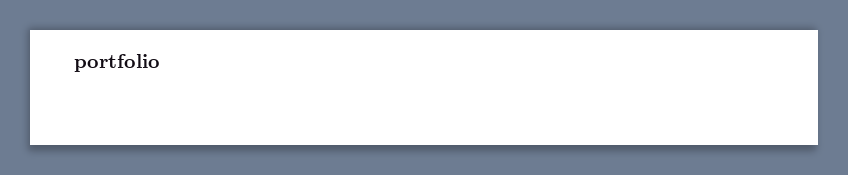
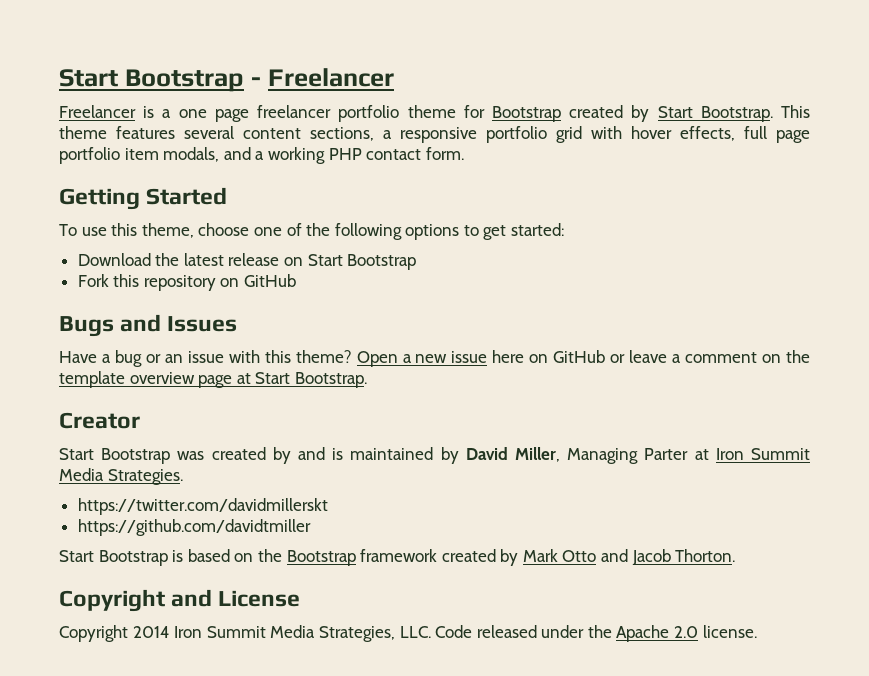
[74,54,160,72] portfolio -> [59,68,394,92] [59,105,810,122] [59,126,810,143] [59,147,464,164] [59,187,228,210] [59,223,565,240] [77,253,417,270] [77,274,297,291] [59,314,238,337] [59,350,811,367] [59,371,367,388] [59,412,140,429] [59,447,810,464] [59,468,183,485] [77,498,328,515] [77,519,311,536] [59,549,736,566] [59,589,301,612] [59,625,757,642] Start Bootstrap - Freelancer // Freelancer is a one page freelancer portfolio theme for Bootstrap created by Start Bootstrap. This theme features several content sections, a responsive portfolio grid with hover effects, full page portfolio item modals, and a working PHP contact form. // Getting Started // To use this theme, choose one of the following options to get started: // Download the latest release on Start Bootstrap // Fork this repository on GitHub // Bugs and Issues // Have a bug or an issue with this theme? Open a new issue here on GitHub or leave a comment on the template overview page at Start Bootstrap. // Creator // Start Bootstrap was created by and is maintained by David Miller, Managing Parter at Iron Summit Media Strategies. // https://twitter.com/davidmillerskt // https://github.com/davidtmiller // Start Bootstrap is based on the Bootstrap framework created by Mark Otto and Jacob Thorton. // Copyright and License // Copyright 2014 Iron Summit Media Strategies, LLC. Code released under the Apache 2.0 license.

